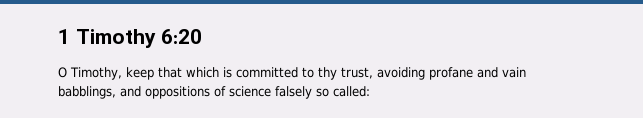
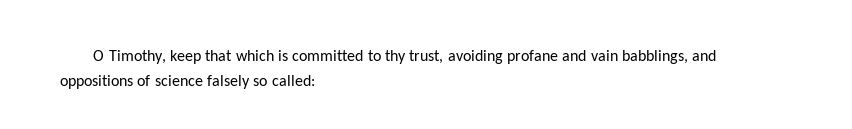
[58,29,203,48] 1 Timothy 6:20 // -> (93, 55) none

